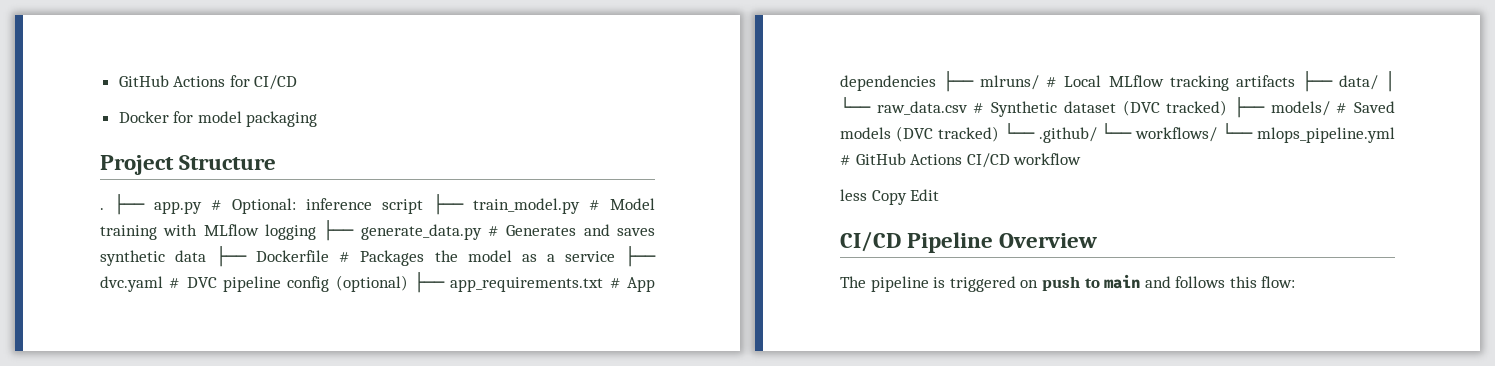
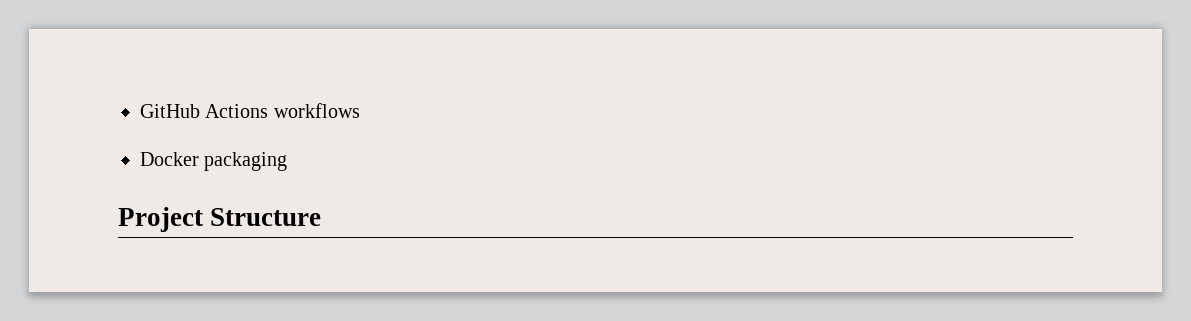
[118,75,298,90] GitHub Actions for CI/CD -> [140,103,360,118] GitHub Actions workflows
[173,111,242,123] for model -> (199, 159) none
[100,194,655,215] [100,220,655,241] [100,246,656,267] [100,272,655,293] [840,71,1395,92] [840,97,1395,118] [840,123,1395,143] [840,153,1082,168] [840,189,940,205] [840,231,1098,253] [840,274,1296,292] // . ├── app.py # Optional: inference script ├── train_model.py # Model training with MLflow logging ├── generate_data.py # Generates and saves synthetic data ├── Dockerfile # Packages the model as a service ├── dvc.yaml # DVC pipeline config (optional) ├── app_requirements.txt # App dependencies ├── mlruns/ # Local MLflow tracking artifacts ├── data/ │ └── raw_data.csv # Synthetic dataset (DVC tracked) ├── models/ # Saved models (DVC tracked) └── .github/ └── workflows/ └── mlops_pipeline.yml # GitHub Actions CI/CD workflow // less Copy Edit // CI/CD Pipeline Overview // The pipeline is triggered on push to main and follows this flow: -> (322, 217) none

